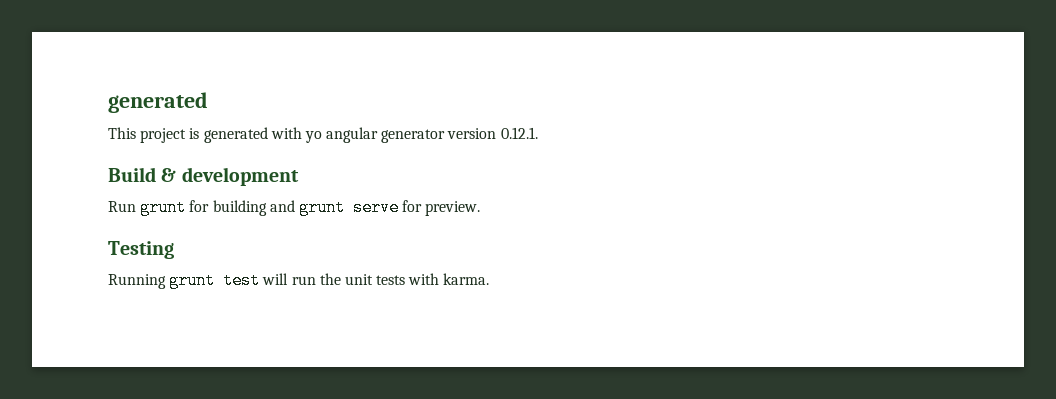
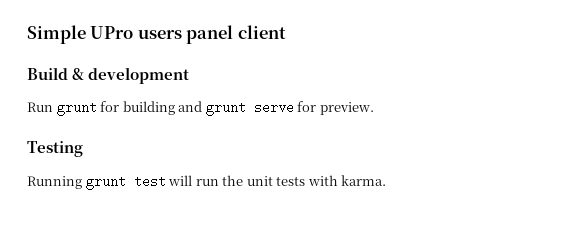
[108,92,208,113] [108,127,538,143] generated // This project is generated with yo angular generator version 0.12.1. -> [27,25,286,44] Simple UPro users panel client

